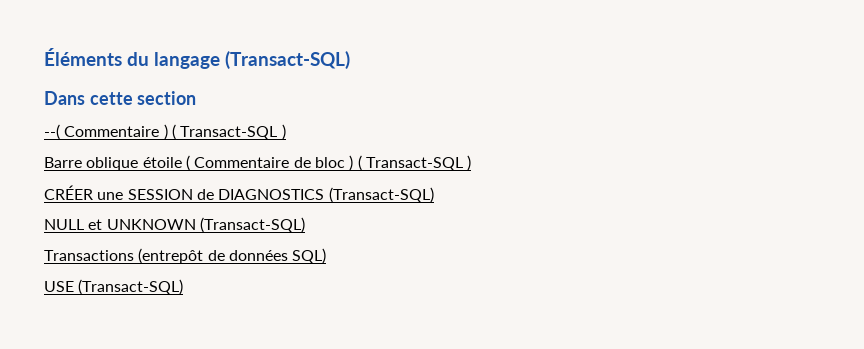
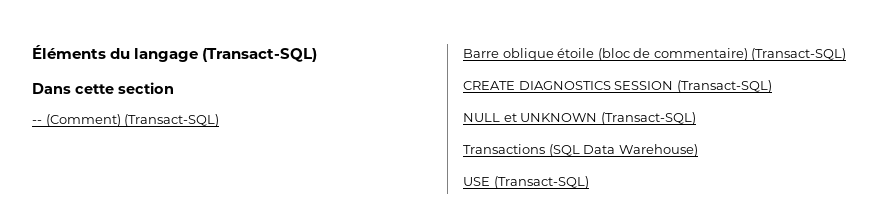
[44,124,286,140] [44,155,472,171] [44,185,325,200] --( Commentaire ) ( Transact-SQL ) // Barre oblique étoile ( Commentaire de bloc ) ( Transact-SQL ) // CRÉER une SESSION de DIAGNOSTICS -> [32,114,220,127] [463,48,847,61] [463,81,674,90] -- (Comment) (Transact-SQL) // Barre oblique étoile (bloc de commentaire) (Transact-SQL) // CREATE DIAGNOSTICS SESSION
[138,248,327,264] (entrepôt de données SQL) -> [548,144,698,157] (SQL Data Warehouse)

